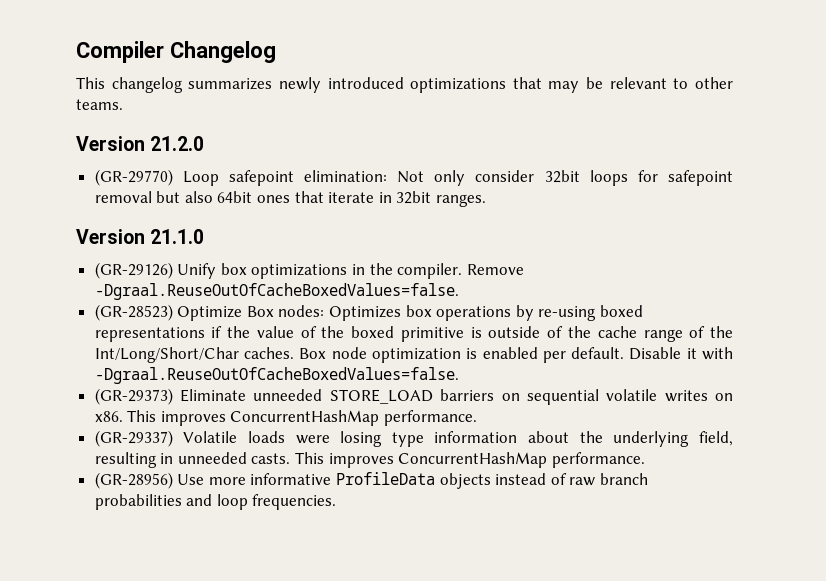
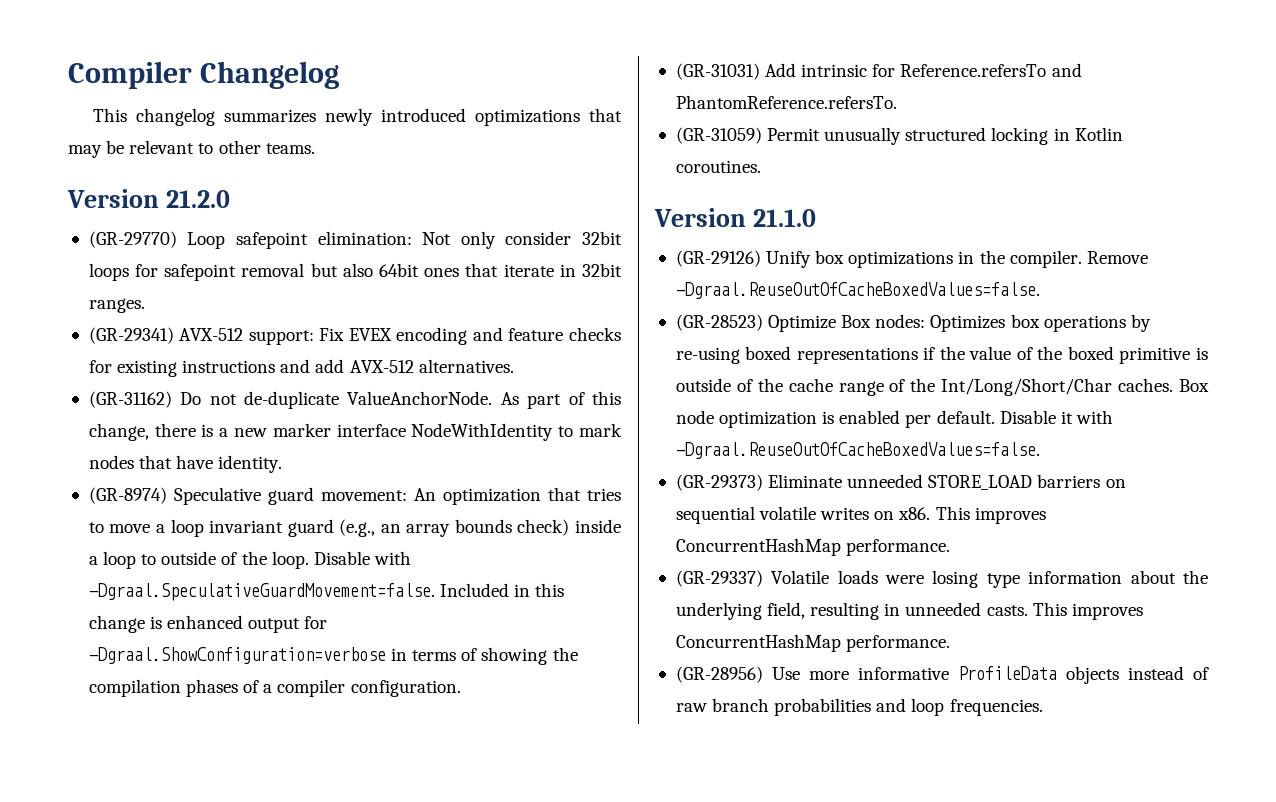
(487, 200) none -> [88,327,621,345] [88,359,514,377] [88,391,621,409] [88,423,622,441] [88,455,283,473] [88,487,622,505] [88,519,621,537] [88,551,411,569] [88,583,565,601] [88,615,328,633] [88,647,578,665] [88,679,461,697] [675,63,1082,80] [675,95,897,109] [675,127,1123,145] [675,160,761,173] // (GR-29341) AVX-512 support: Fix EVEX encoding and feature checks for existing instructions and add AVX-512 alternatives. // (GR-31162) Do not de-duplicate ValueAnchorNode. As part of this change, there is a new marker interface NodeWithIdentity to mark nodes that have identity. // (GR-8974) Speculative guard movement: An optimization that tries to move a loop invariant guard (e.g., an array bounds check) inside a loop to outside of the loop. Disable with -Dgraal.SpeculativeGuardMovement=false. Included in this change is enhanced output for -Dgraal.ShowConfiguration=verbose in terms of showing the compilation phases of a compiler configuration. // (GR-31031) Add intrinsic for Reference.refersTo and PhantomReference.refersTo. // (GR-31059) Permit unusually structured locking in Kotlin coroutines.

